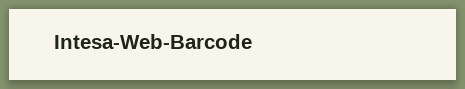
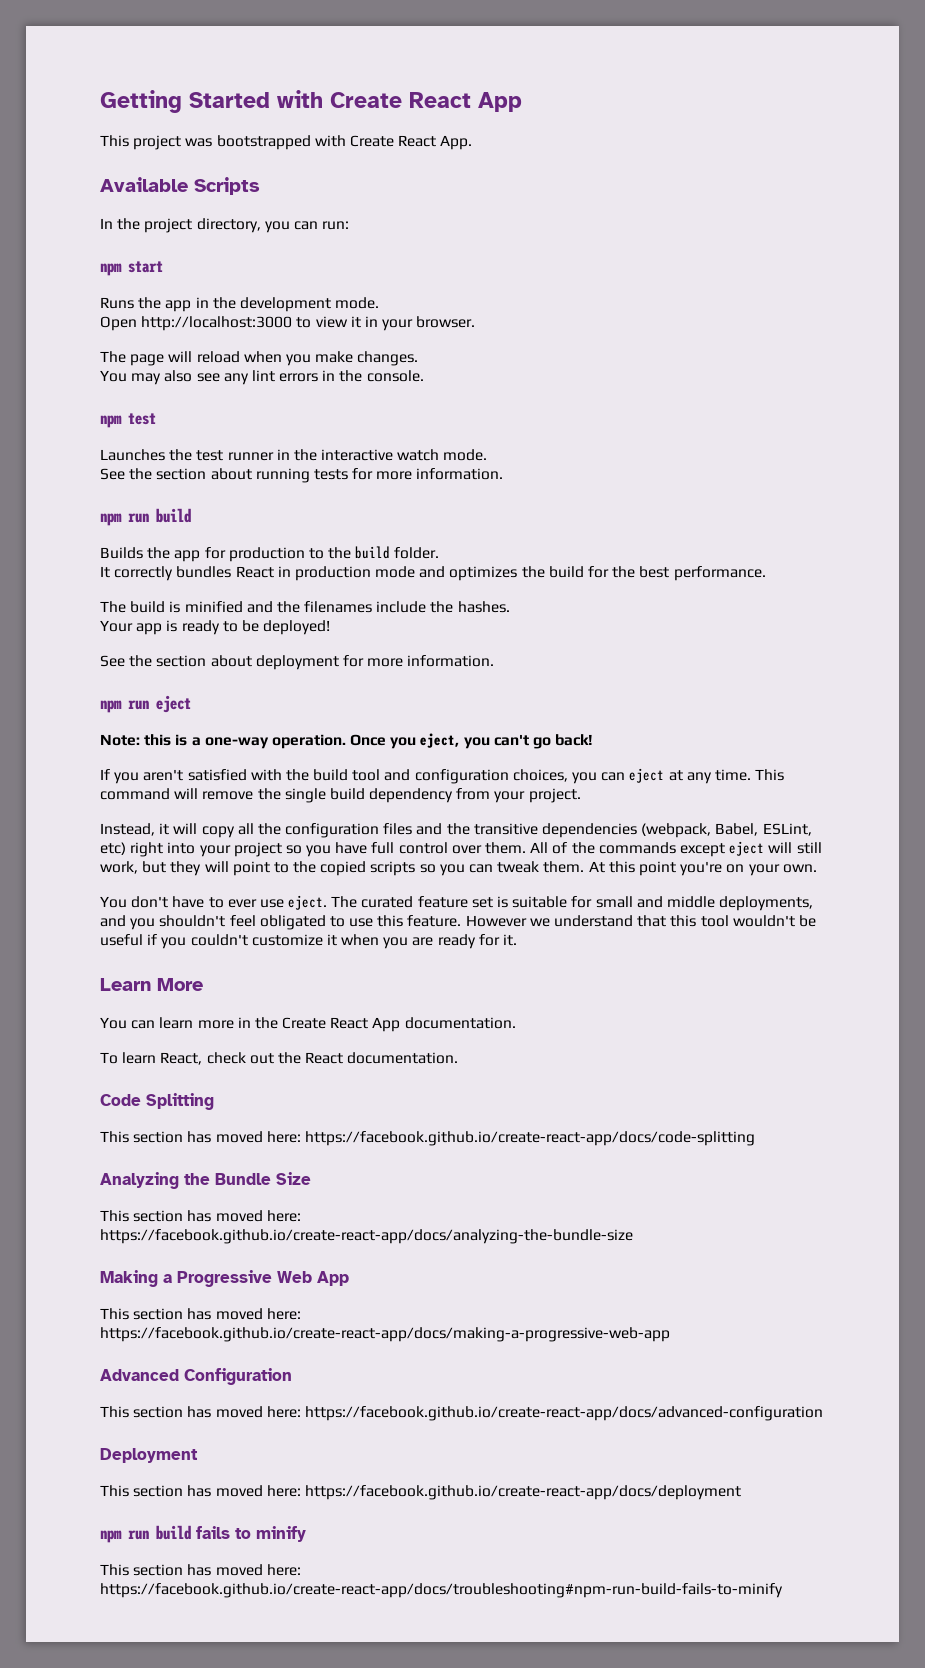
[54,34,252,49] Intesa-Web-Barcode -> [100,90,522,113] [100,135,473,150] [100,177,260,195] [100,218,350,233] [100,261,163,276] [100,297,380,312] [100,316,476,331] [100,351,419,366] [100,370,424,385] [100,413,156,428] [100,449,488,461] [100,468,504,483] [100,508,191,526] [100,546,440,562] [100,566,766,581] [100,601,510,613] [100,620,331,635] [100,655,495,670] [100,695,191,713] [100,733,594,749] [100,768,785,784] [100,788,581,803] [100,823,812,838] [100,841,822,857] [100,861,817,876] [100,895,814,911] [100,915,816,930] [100,934,518,949] [100,978,203,991] [100,1017,516,1032] [100,1052,459,1065] [100,1093,214,1110] [100,1131,755,1146] [100,1172,311,1189] [100,1210,301,1222] [100,1229,633,1244] [100,1270,349,1287] [100,1308,301,1320] [100,1327,670,1342] [100,1368,292,1385] [100,1406,823,1421] [100,1448,198,1463] [100,1485,741,1500] [100,1525,306,1543] [100,1564,301,1576] [100,1583,783,1598] Getting Started with Create React App // This project was bootstrapped with Create React App. // Available Scripts // In the project directory, you can run: // npm start // Runs the app in the development mode. // Open http://localhost:3000 to view it in your browser. // The page will reload when you make changes. // You may also see any lint errors in the console. // npm test // Launches the test runner in the interactive watch mode. // See the section about running tests for more information. // npm run build // Builds the app for production to the build folder. // It correctly bundles React in production mode and optimizes the build for the best performance. // The build is minified and the filenames include the hashes. // Your app is ready to be deployed! // See the section about deployment for more information. // npm run eject // Note: this is a one-way operation. Once you eject, you can't go back! // If you aren't satisfied with the build tool and configuration choices, you can eject at any time. This command will remove the single build dependency from your project. // Instead, it will copy all the configuration files and the transitive dependencies (webpack, Babel, ESLint, etc) right into your project so you have full control over them. All of the commands except eject will still work, but they will point to the copied scripts so you can tweak them. At this point you're on your own. // You don't have to ever use eject. The curated feature set is suitable for small and middle deployments, and you shouldn't feel obligated to use this feature. However we understand that this tool wouldn't be useful if you couldn't customize it when you are ready for it. // Learn More // You can learn more in the Create React App documentation. // To learn React, check out the React documentation. // Code Splitting // This section has moved here: https://facebook.github.io/create-react-app/docs/code-splitting // Analyzing the Bundle Size // This section has moved here: https://facebook.github.io/create-react-app/docs/analyzing-the-bundle-size // Making a Progressive Web App // This section has moved here: https://facebook.github.io/create-react-app/docs/making-a-progressive-web-app // Advanced Configuration // This section has moved here: https://facebook.github.io/create-react-app/docs/advanced-configuration // Deployment // This section has moved here: https://facebook.github.io/create-react-app/docs/deployment // npm run build fails to minify // This section has moved here: https://facebook.github.io/create-react-app/docs/troubleshooting#npm-run-build-fails-to-minify

